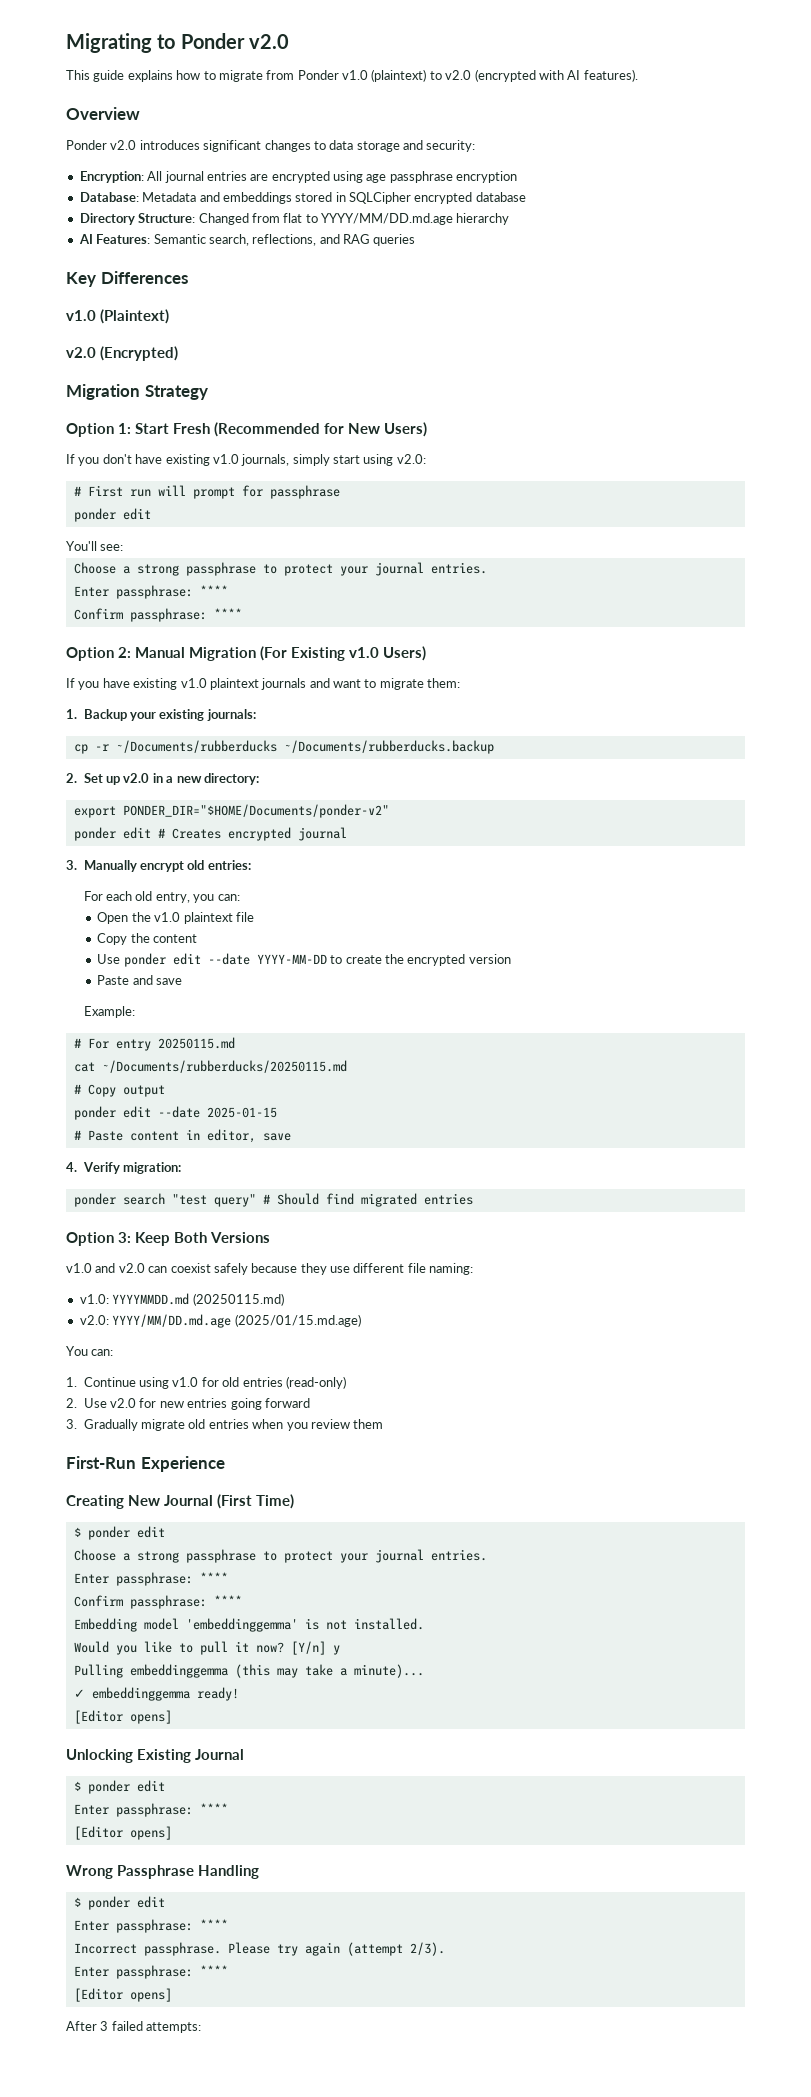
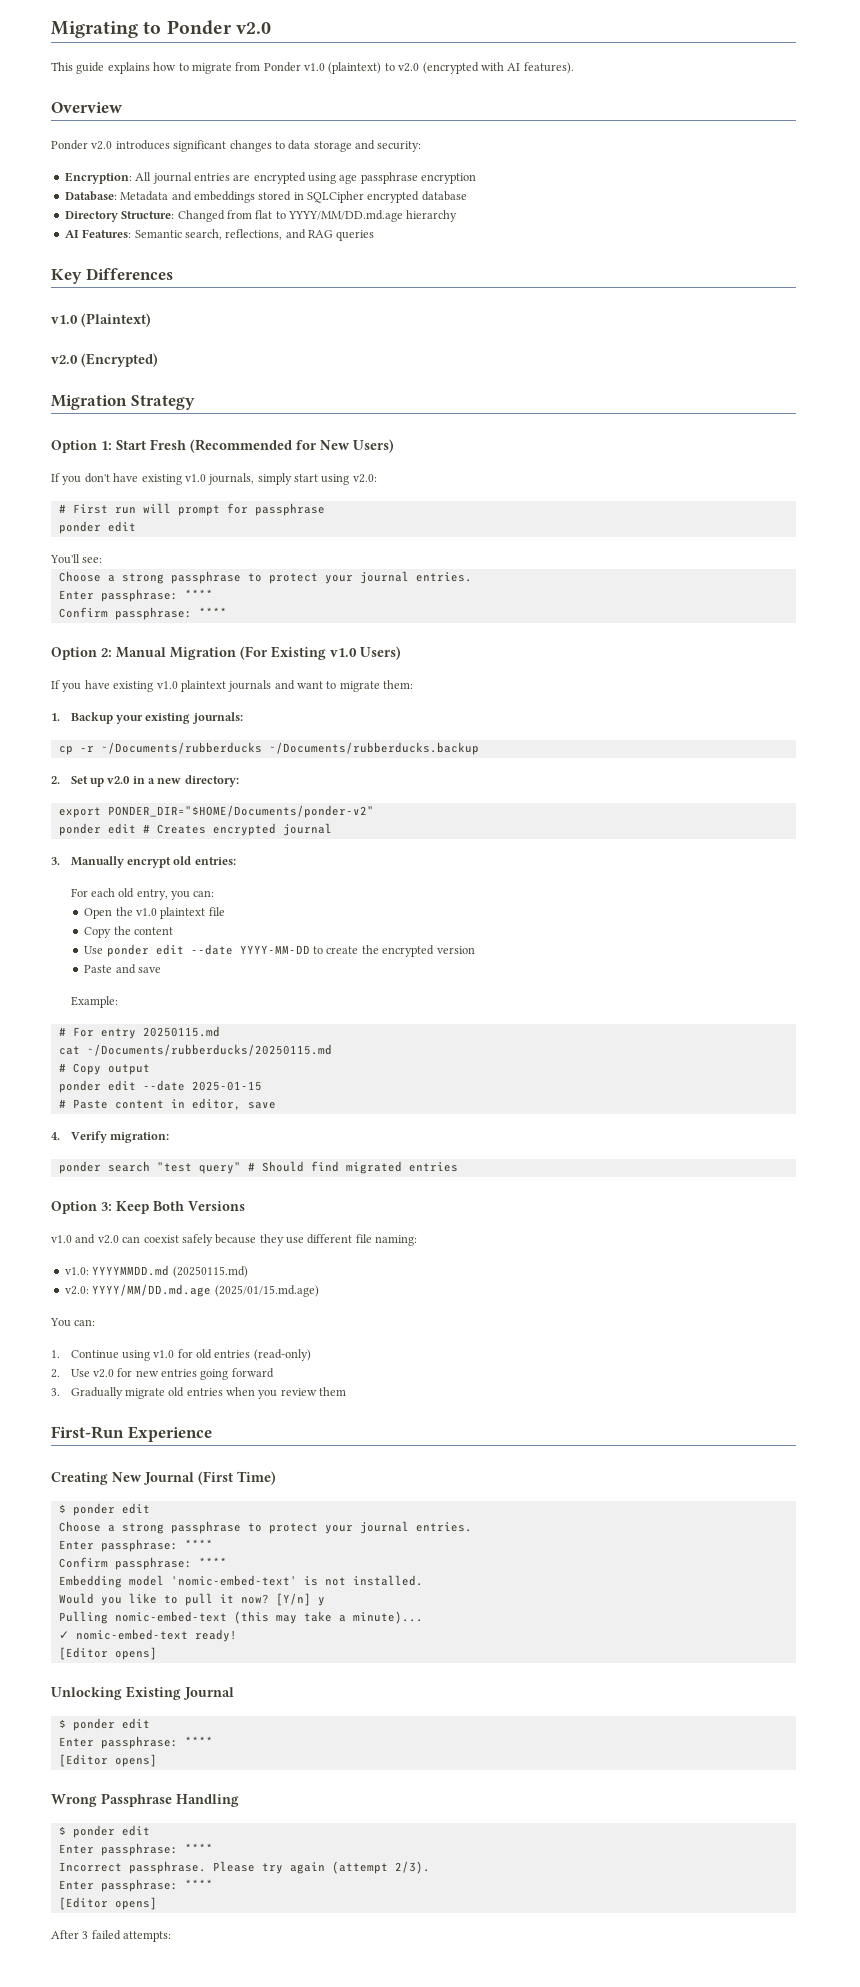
[185,1618,298,1632] 'embeddinggemma' -> [170,1575,297,1586] 'nomic-embed-text'
[129,1664,228,1678] embeddinggemma -> [114,1611,227,1622] nomic-embed-text
[91,1687,190,1701] embeddinggemma -> [75,1629,188,1640] nomic-embed-text

